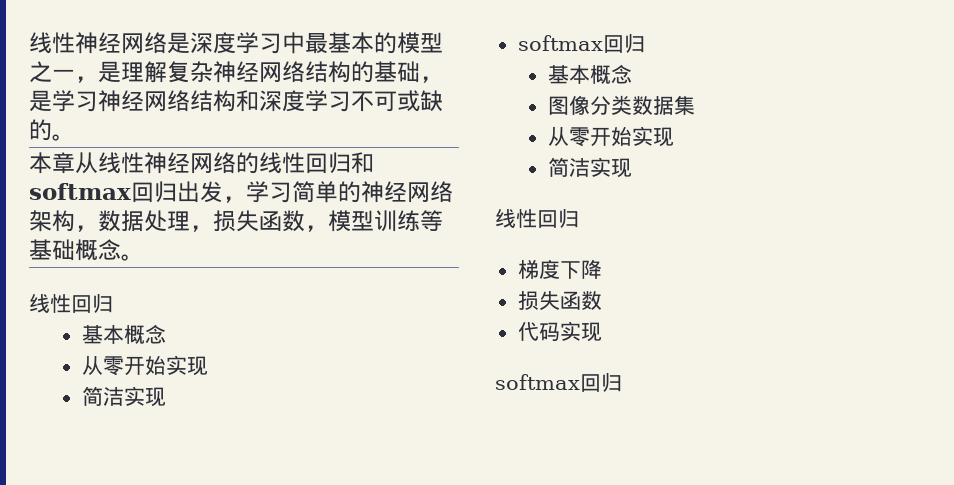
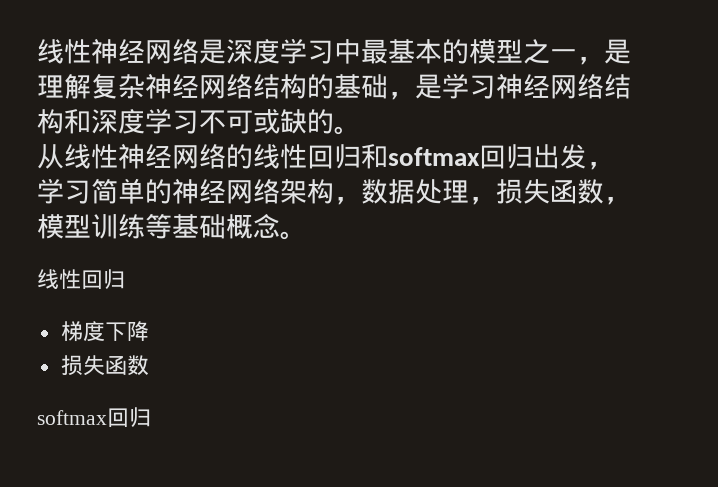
[29,152,75,174] 本章 -> (361, 130) none
[81,324,166,344] [81,355,208,376] [81,386,166,407] [517,34,645,53] [547,64,632,84] [547,95,695,115] [547,126,674,147] [547,157,632,178] [495,209,579,228] // 基本概念 // 从零开始实现 // 简洁实现 // softmax回归 // 基本概念 // 图像分类数据集 // 从零开始实现 // 简洁实现 // 线性回归 -> (125, 279) none
[517,321,602,342] // 代码实现 -> (149, 365) none

